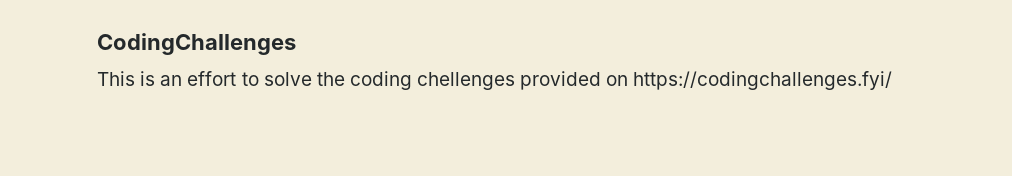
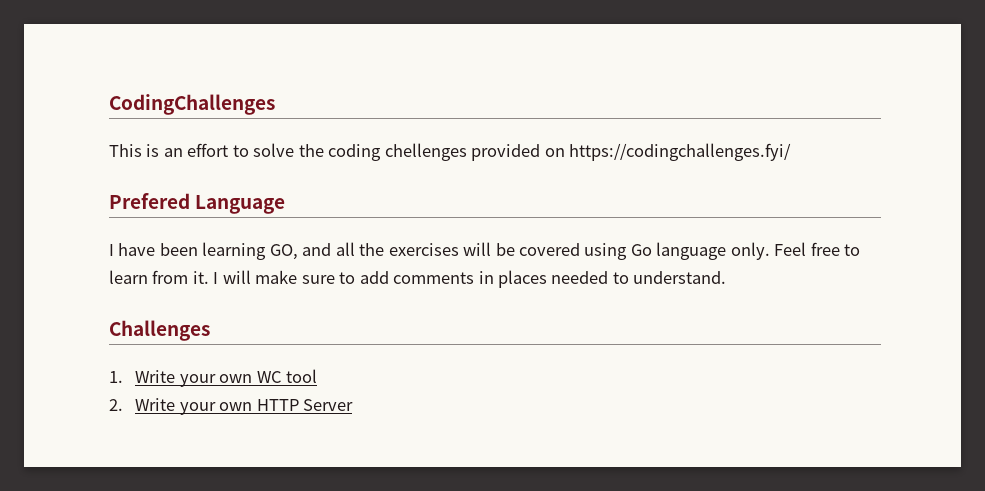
(893, 80) none -> [109,193,286,214] [109,242,861,260] [109,270,727,288] [109,320,210,341] [109,369,318,387] [109,398,354,415] // Prefered Language // I have been learning GO, and all the exercises will be covered using Go language only. Feel free to learn from it. I will make sure to add comments in places needed to understand. // Challenges // 1. Write your own WC tool // 2. Write your own HTTP Server

